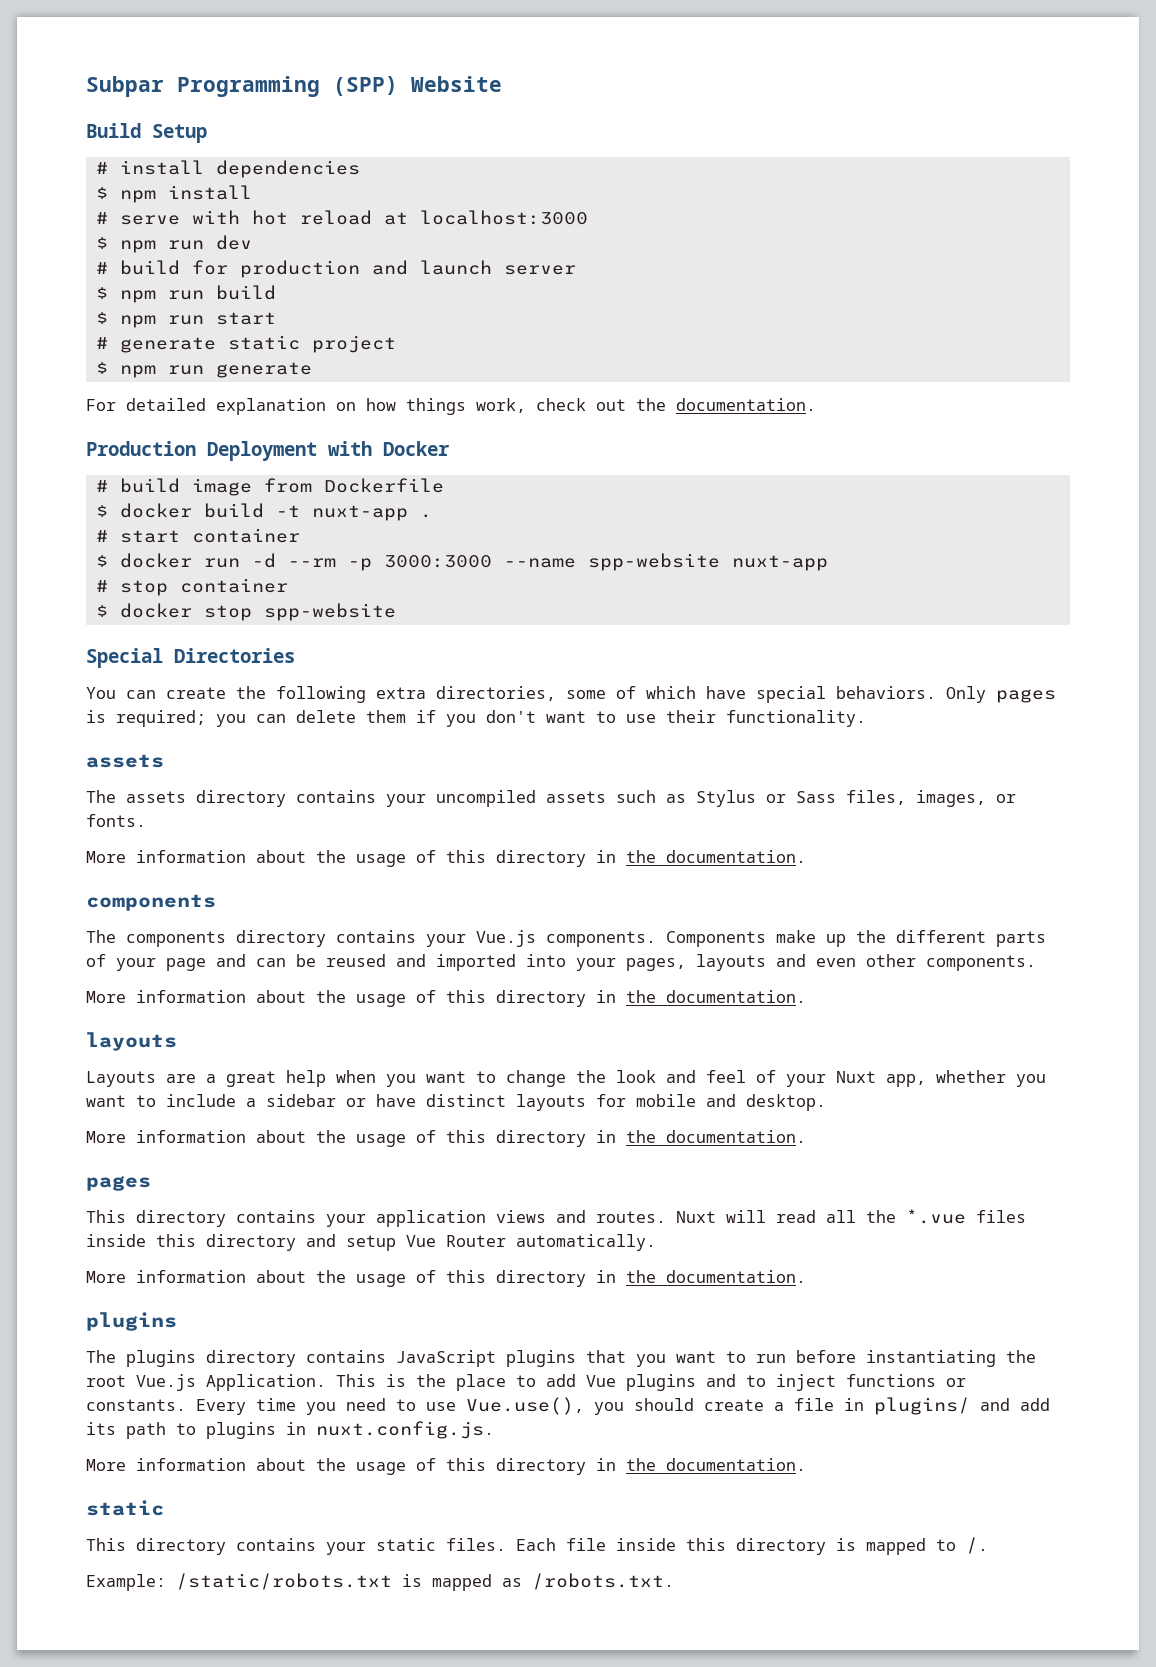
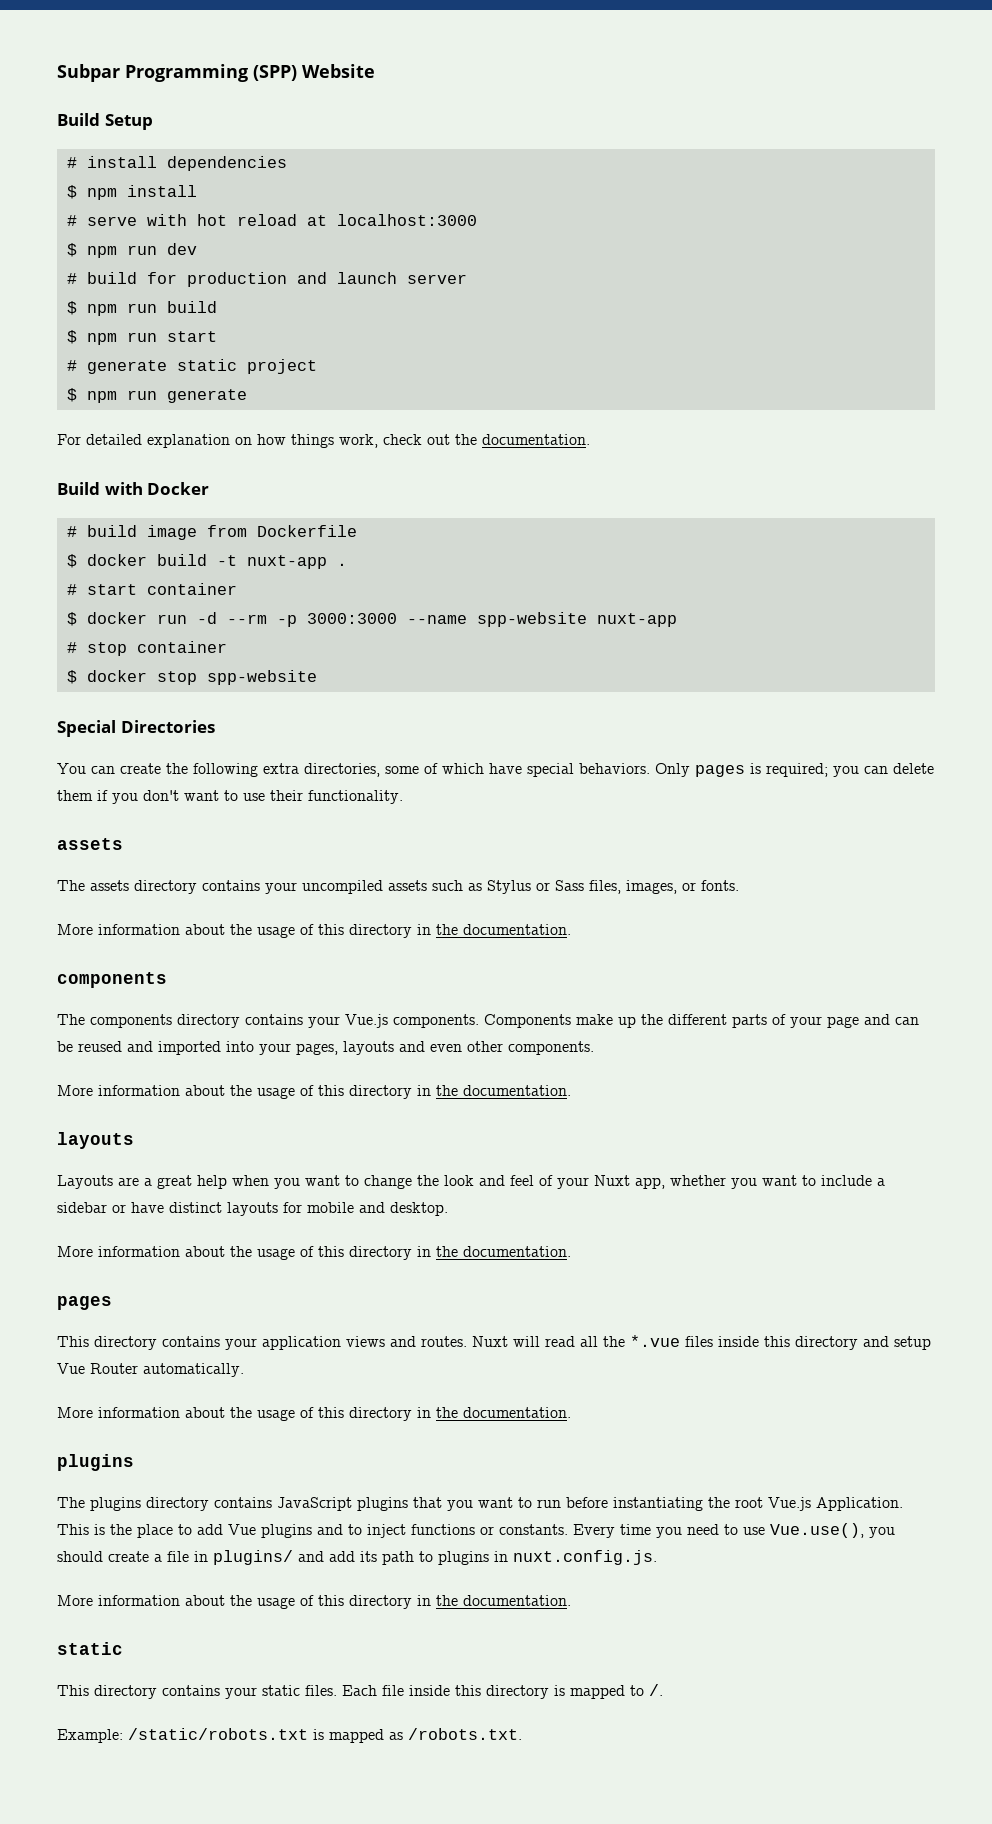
[86,441,317,461] Production Deployment -> [57,482,100,495] Build

